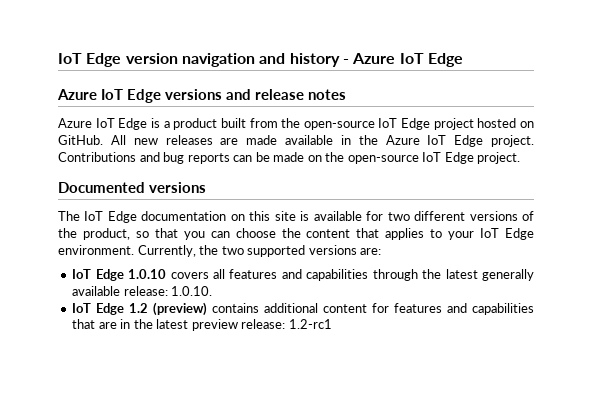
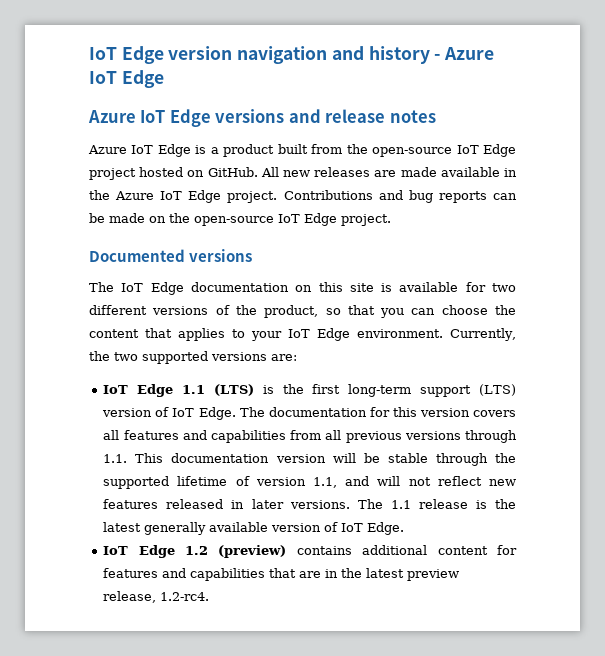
[128,269,167,279] 1.0.10 -> [182,384,517,397] [102,407,470,420] 1.1 (LTS) is the first long-term support (LTS) version of IoT Edge. The documentation for this version
[372,269,534,281] [72,286,213,296] through the latest generally available release: 1.0.10. -> [290,430,517,443] [103,453,516,466] [103,476,516,489] [103,499,516,509] [103,522,405,535] from all previous versions through 1.1. This documentation version will be stable through the supported lifetime of version 1.1, and will not reflect new features released in later versions. The 1.1 release is the latest generally available version of IoT Edge.
[241,319,332,329] release: 1.2-rc1 -> [103,591,210,603] release, 1.2-rc4.

